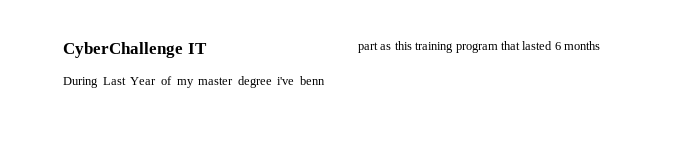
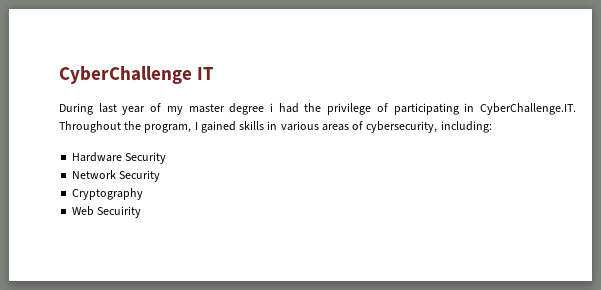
[102,77,157,85] Last Year -> [98,103,146,115] last year
[277,76,325,85] [358,41,600,53] i've benn part as this training program that lasted 6 months -> [270,103,576,115] [59,121,492,133] [72,152,167,164] [72,170,161,182] [72,188,144,200] [72,206,142,218] i had the privilege of participating in CyberChallenge.IT. Throughout the program, I gained skills in various areas of cybersecurity, including: // Hardware Security // Network Security // Cryptography // Web Secuirity

